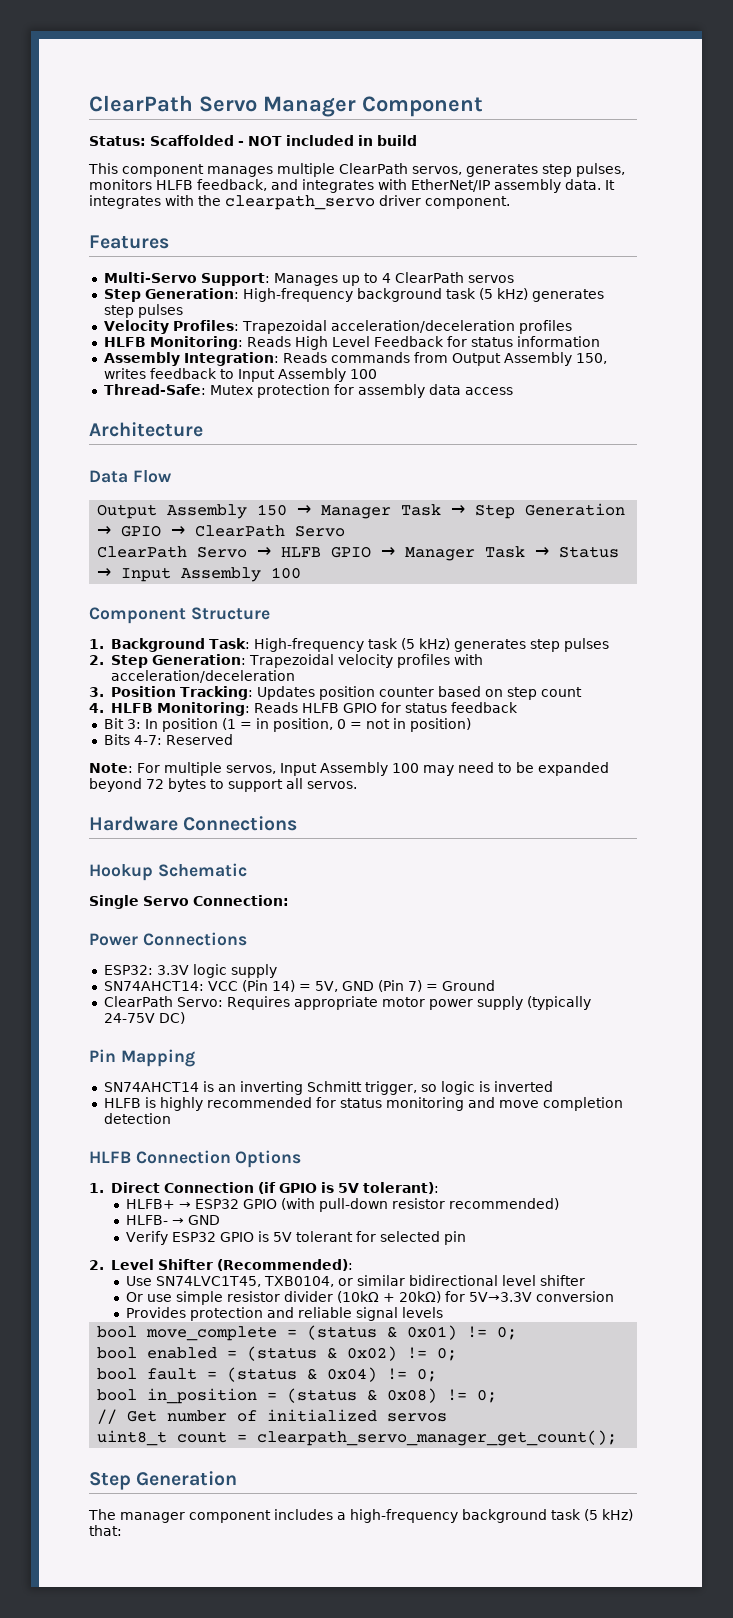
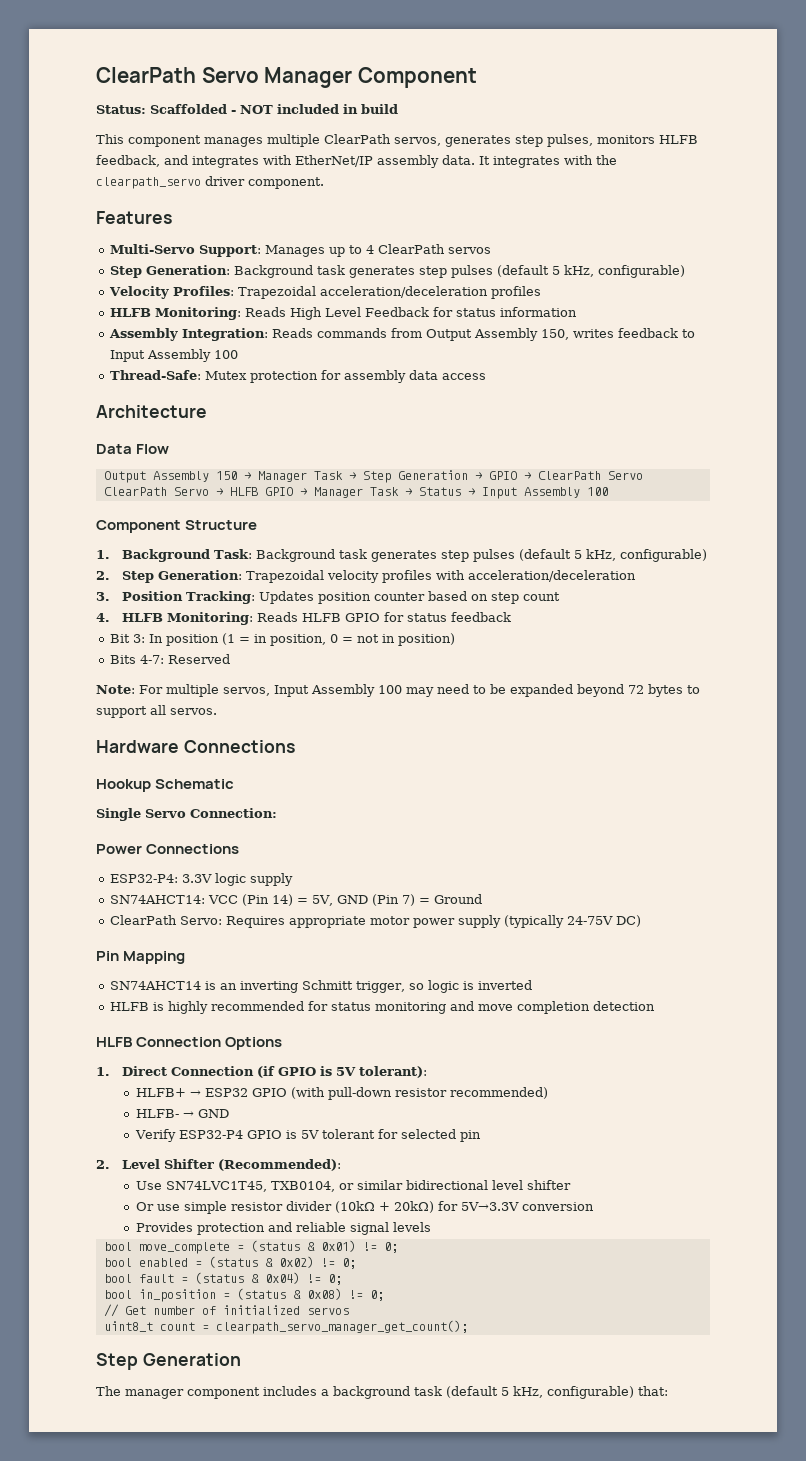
[242,288,604,302] [103,304,183,318] High-frequency background task (5 kHz) generates step pulses -> [234,265,686,278] Background task generates step pulses (default 5 kHz, configurable)
[254,638,610,652] High-frequency task (5 kHz) generates step pulses -> [255,549,707,562] Background task generates step pulses (default 5 kHz, configurable)
[103,965,153,975] ESP32: -> [110,874,179,883] ESP32-P4:
[172,1232,217,1242] ESP32 -> [178,1130,243,1139] ESP32-P4
[350,1509,633,1523] high-frequency background task (5 kHz) -> [333,1386,634,1399] background task (default 5 kHz, configurable)

